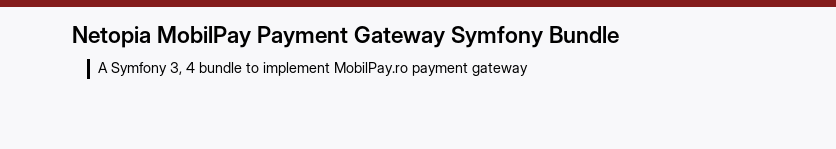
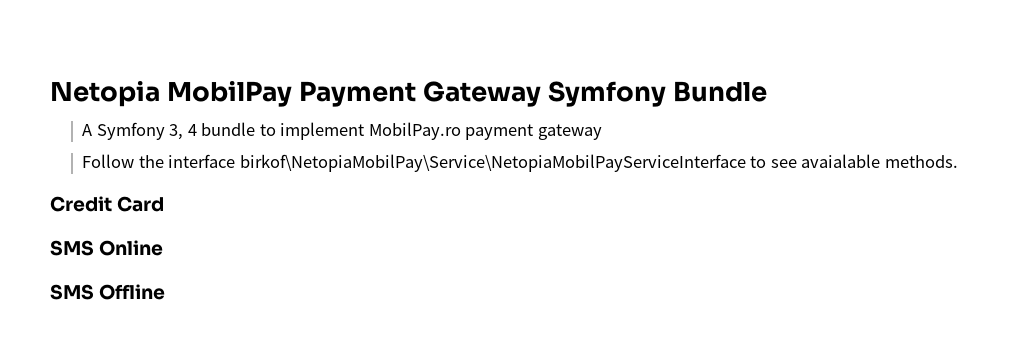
(528, 69) none -> [82,154,958,172] [50,196,165,212] [50,240,164,256] [50,284,166,300] // Follow the interface birkof\NetopiaMobilPay\Service\NetopiaMobilPayServiceInterface to see avaialable methods. // Credit Card // SMS Online // SMS Offline

